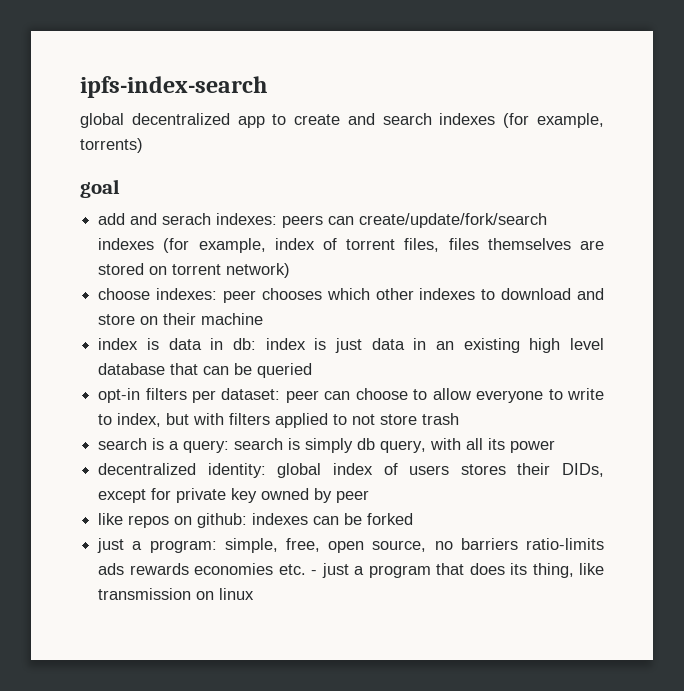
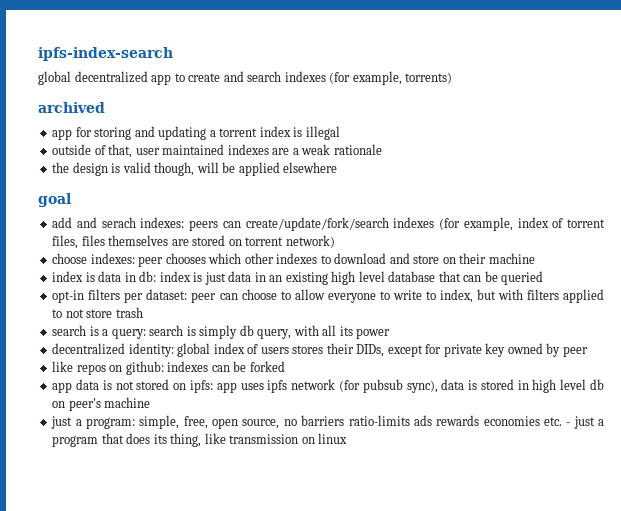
(143, 145) none -> [38,102,105,113] [52,126,340,140] [52,144,382,158] [52,162,338,176] // archived // app for storing and updating a torrent index is illegal // outside of that, user maintained indexes are a weak rationale // the design is valid though, will be applied elsewhere
(414, 519) none -> [52,379,605,393] [52,397,151,411] // app data is not stored on ipfs: app uses ipfs network (for pubsub sync), data is stored in high level db on peer's machine

